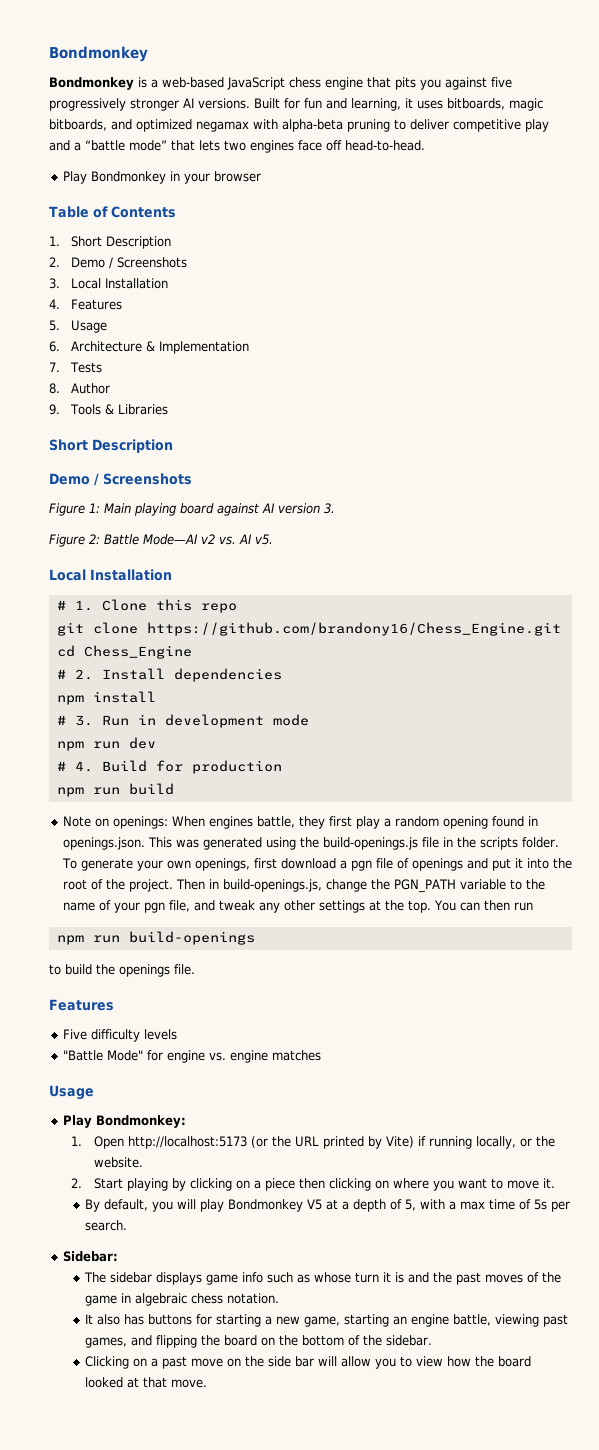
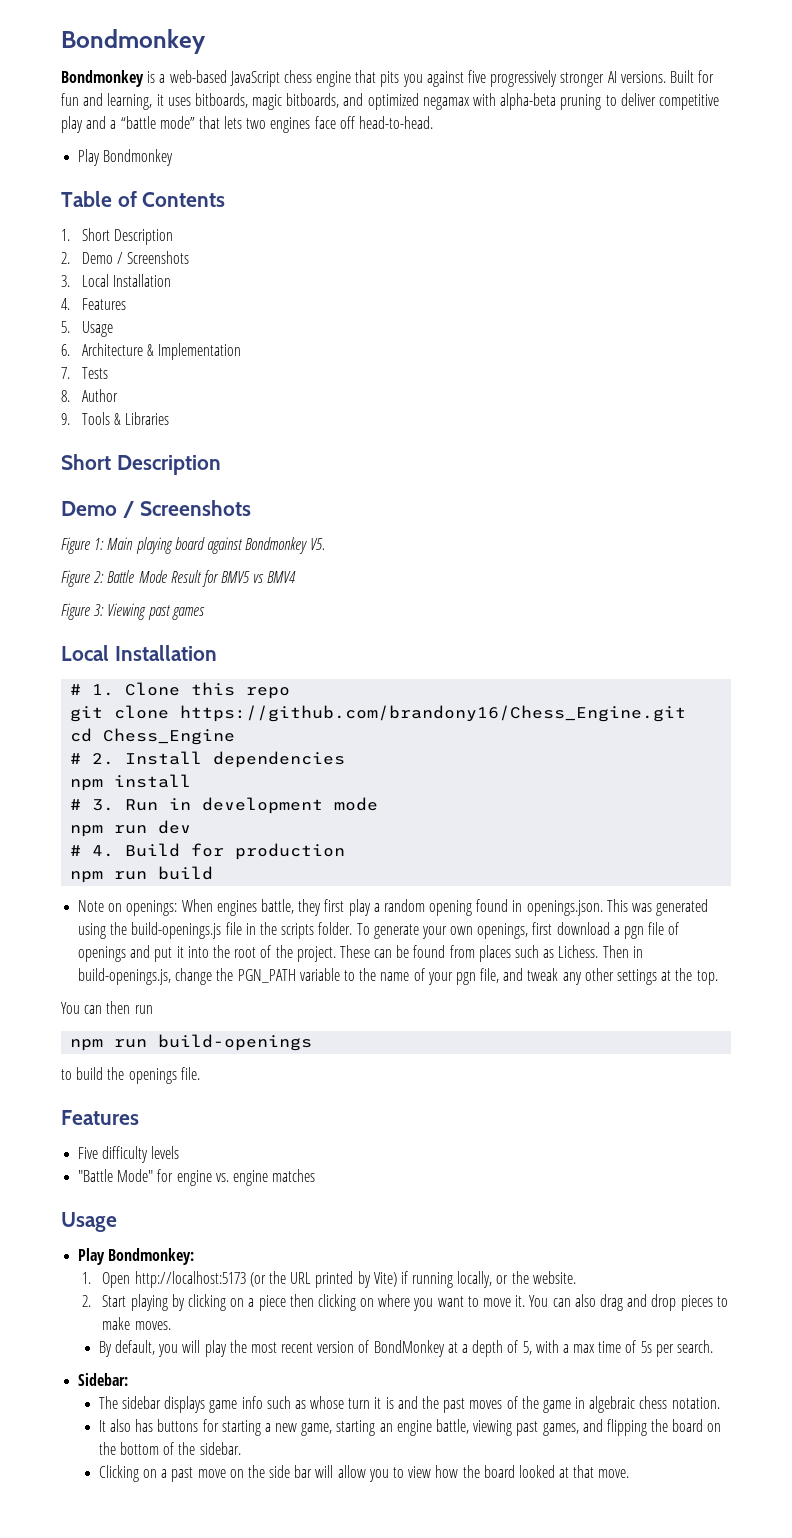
[169,171,261,184] in your browser -> (174, 157) none
[262,503,335,514] AI version 3. -> [245,537,326,554] Bondmonkey V5.
[143,534,273,545] Mode—AI v2 vs. AI v5. -> [138,570,297,587] [61,603,205,620] Mode Result for BMV5 vs BMV4 // Figure 3: Viewing past games
(173, 885) none -> [339,945,599,962] These can be found from places such as Lichess.
(431, 906) none -> (718, 977) //
(555, 1183) none -> [529,1294,728,1311] [102,1317,171,1330] You can also drag and drop pieces to make moves.
[228,1199,323,1212] Bondmonkey V5 -> [229,1340,445,1357] the most recent version of BondMonkey

